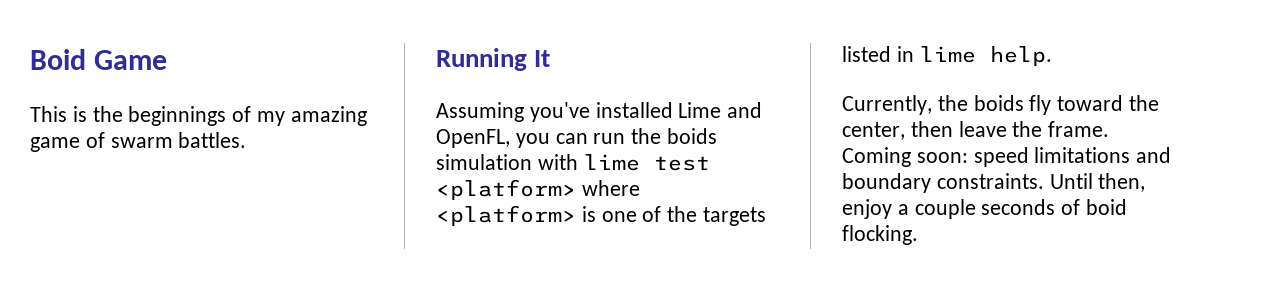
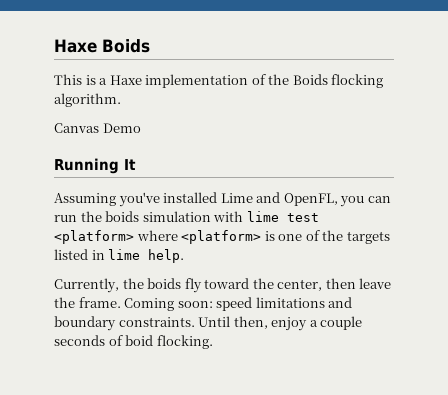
[30,49,168,70] Boid Game -> [54,39,150,53] Haxe Boids
[92,106,367,126] [30,132,247,152] the beginnings of my amazing game of swarm battles. -> [99,74,384,88] [54,93,121,107] [54,123,141,133] a Haxe implementation of the Boids flocking algorithm. // Canvas Demo

